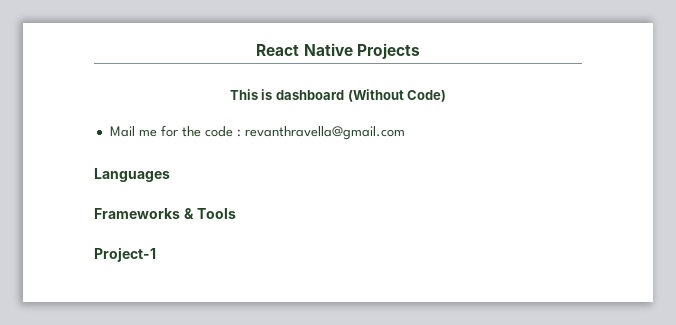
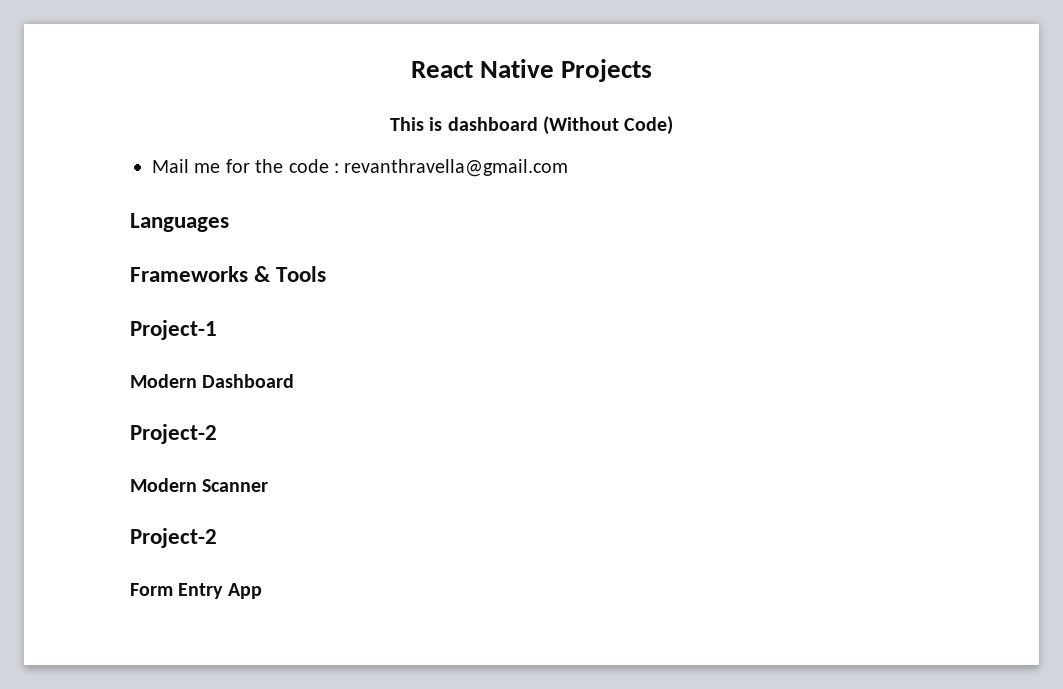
(156, 254) none -> [130,374,295,388] [130,424,217,444] [130,478,269,492] [130,528,217,548] [130,583,262,599] // Modern Dashboard // Project-2 // Modern Scanner // Project-2 // Form Entry App

